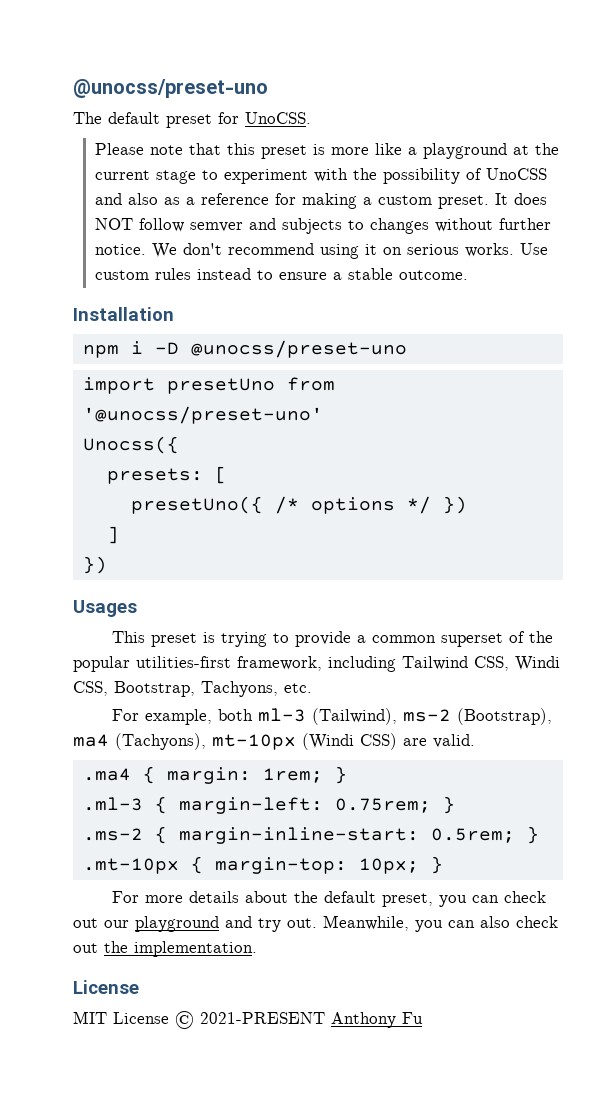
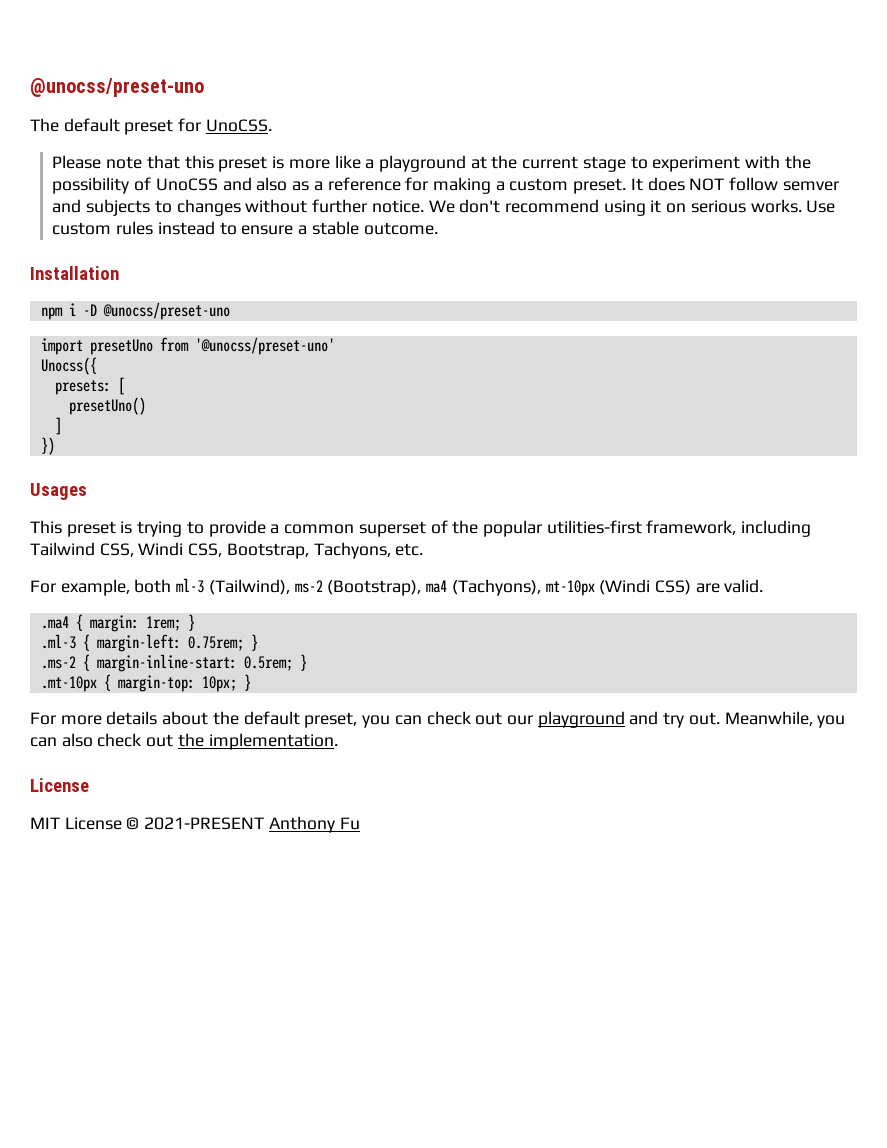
[130,496,467,514] presetUno({ /* options */ }) -> [68,397,146,415] presetUno()

